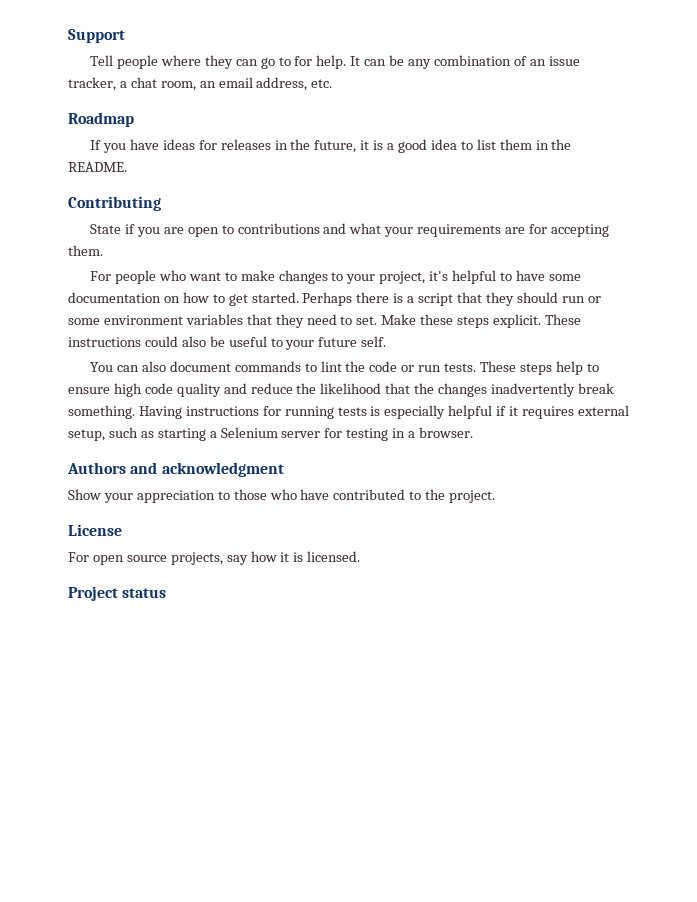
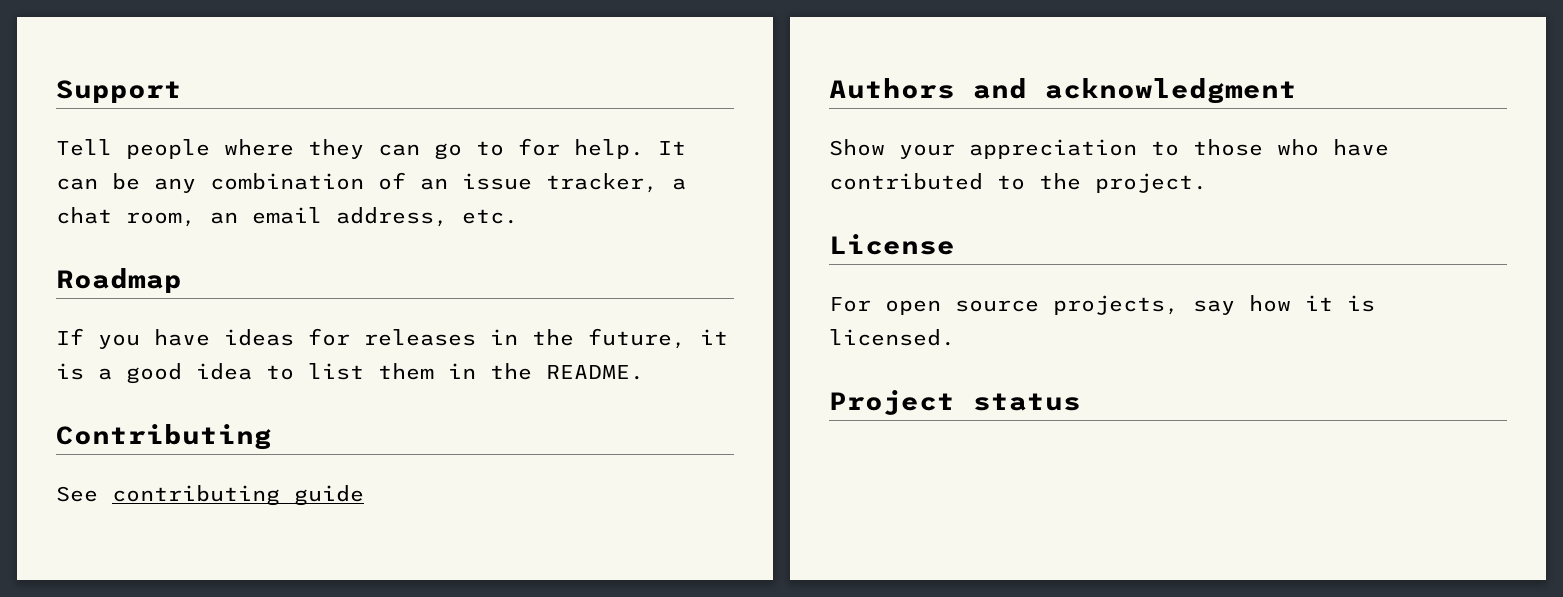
[90,223,609,237] [68,245,103,256] [90,270,581,284] [68,292,601,306] [68,314,581,328] [68,336,387,350] [90,361,599,375] [68,383,614,397] [68,405,629,419] [68,427,474,441] State if you are open to contributions and what your requirements are for accepting them. // For people who want to make changes to your project, it's helpful to have some documentation on how to get started. Perhaps there is a script that they should run or some environment variables that they need to set. Make these steps explicit. These instructions could also be useful to your future self. // You can also document commands to lint the code or run tests. These steps help to ensure high code quality and reduce the likelihood that the changes inadvertently break something. Having instructions for running tests is especially helpful if it requires external setup, such as starting a Selenium server for testing in a browser. -> [56,485,364,506] See contributing guide

